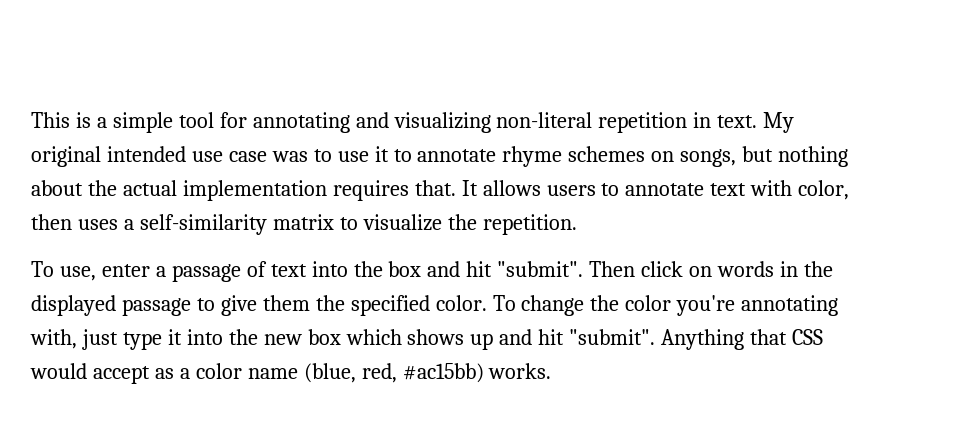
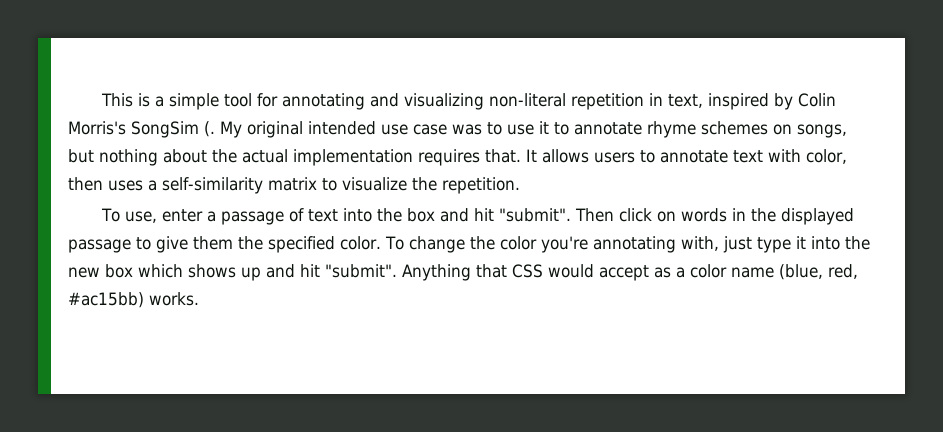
[717,115,758,128] text. -> [667,93,836,110] [68,121,215,138] text, inspired by Colin Morris's SongSim (.

